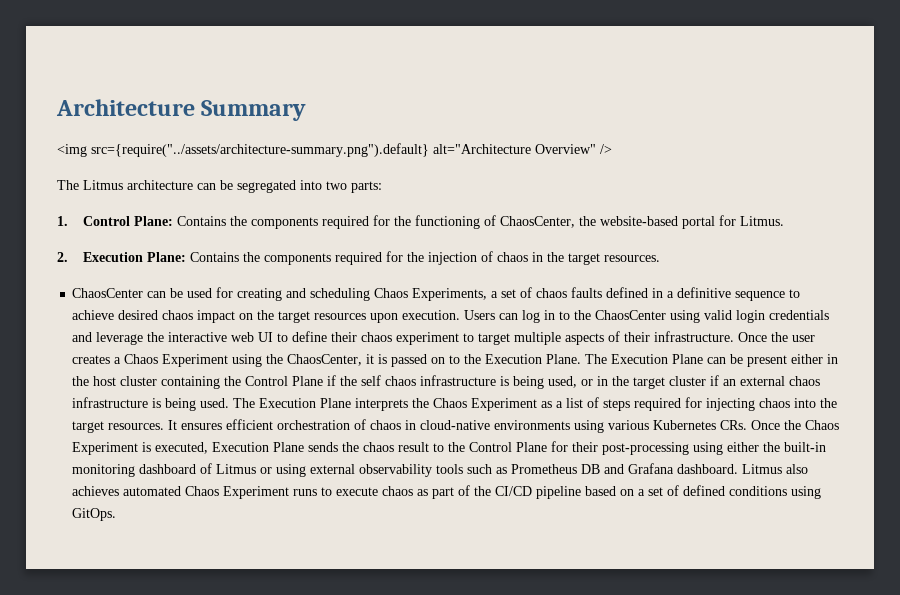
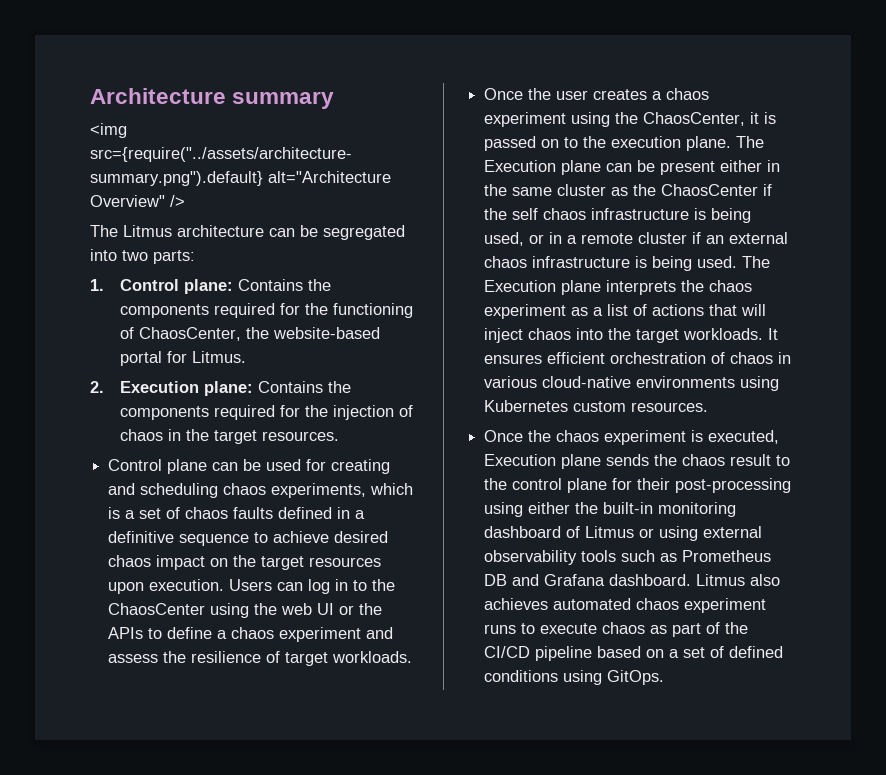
[201,100,307,121] Summary -> [232,92,335,109] summary
[134,216,174,226] Plane: -> [183,279,233,294] plane:
[147,252,187,262] Plane: -> [203,381,253,396] plane:
[72,288,144,298] ChaosCenter -> [108,459,208,474] Control plane
[374,288,488,301] Chaos Experiments, -> [223,483,414,498] [108,507,121,519] chaos experiments, which is
[704,310,830,323] [72,332,274,345] valid login credentials and leverage the interactive web UI -> [254,603,383,615] [108,627,144,639] the web UI or the APIs
[331,331,735,345] their chaos experiment to target multiple aspects of their infrastructure. -> [217,627,394,642] [108,651,413,666] a chaos experiment and assess the resilience of target workloads. //
[124,354,229,367] Chaos Experiment -> [666,88,710,100] [484,112,567,127] chaos experiment
[485,354,704,364] Execution Plane. The Execution Plane -> [611,136,765,151] [484,160,602,175] execution plane. The Execution plane
[93,376,324,389] host cluster containing the Control Plane -> [512,184,759,196] same cluster as the ChaosCenter
[612,376,666,389] the target -> [567,233,634,244] a remote
[320,398,352,408] Plane -> [561,280,602,295] plane
[433,398,538,411] Chaos Experiment -> [709,280,753,292] [484,304,567,319] chaos experiment
[603,397,756,411] steps required for injecting -> [652,304,767,316] [484,328,524,343] actions that will inject
[108,423,165,430] resources. -> [683,328,764,340] workloads.
(417, 425) none -> [484,376,538,388] various
[608,420,840,430] [72,442,139,455] various Kubernetes CRs. Once the Chaos Experiment -> [484,400,709,412] [484,430,687,445] Kubernetes custom resources. // Once the chaos experiment
[273,442,305,452] Plane -> [561,454,602,469] plane
[469,442,548,452] Control Plane -> [512,478,608,493] control plane
[185,486,290,499] Chaos Experiment -> [636,598,767,613] chaos experiment

